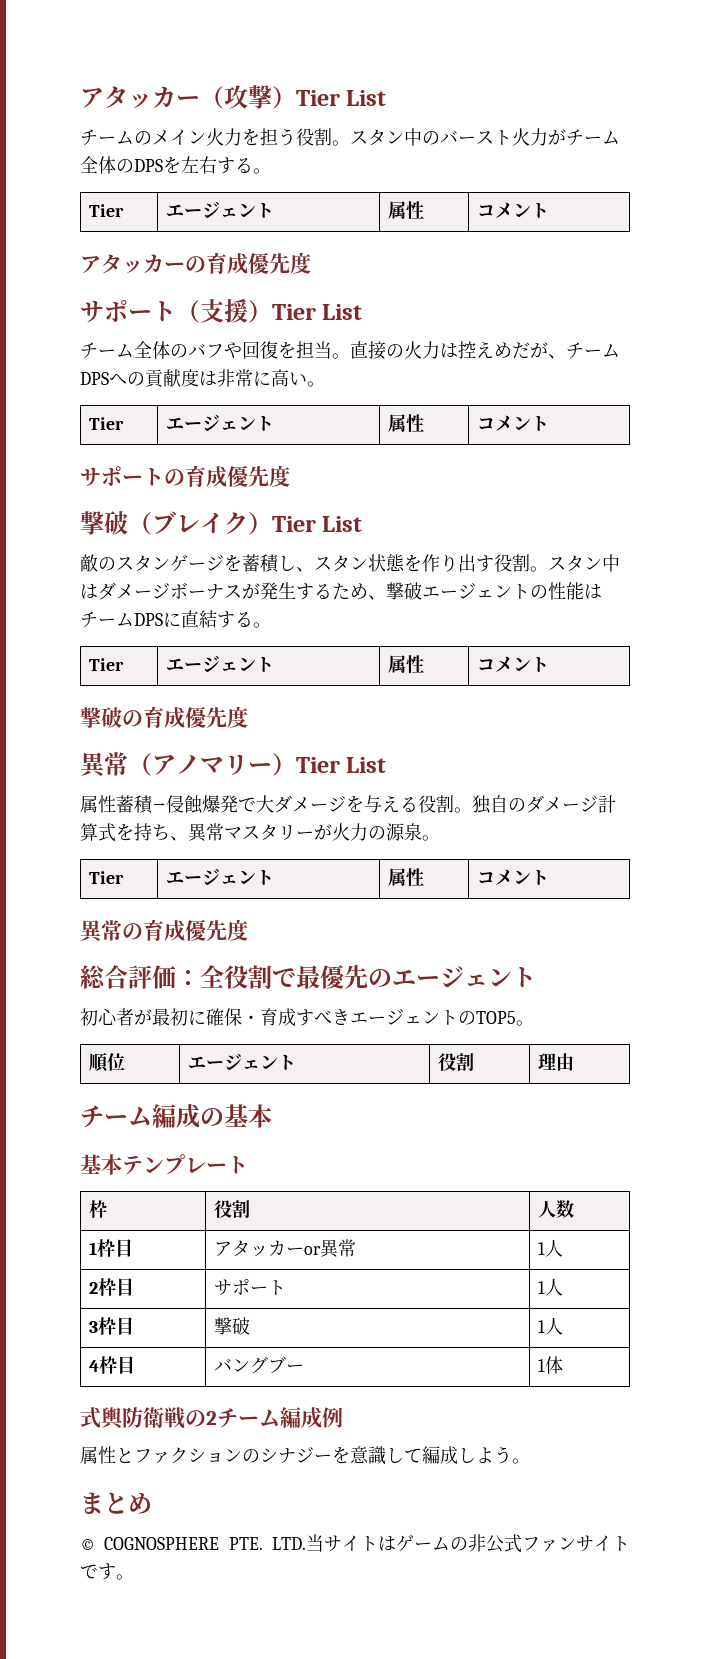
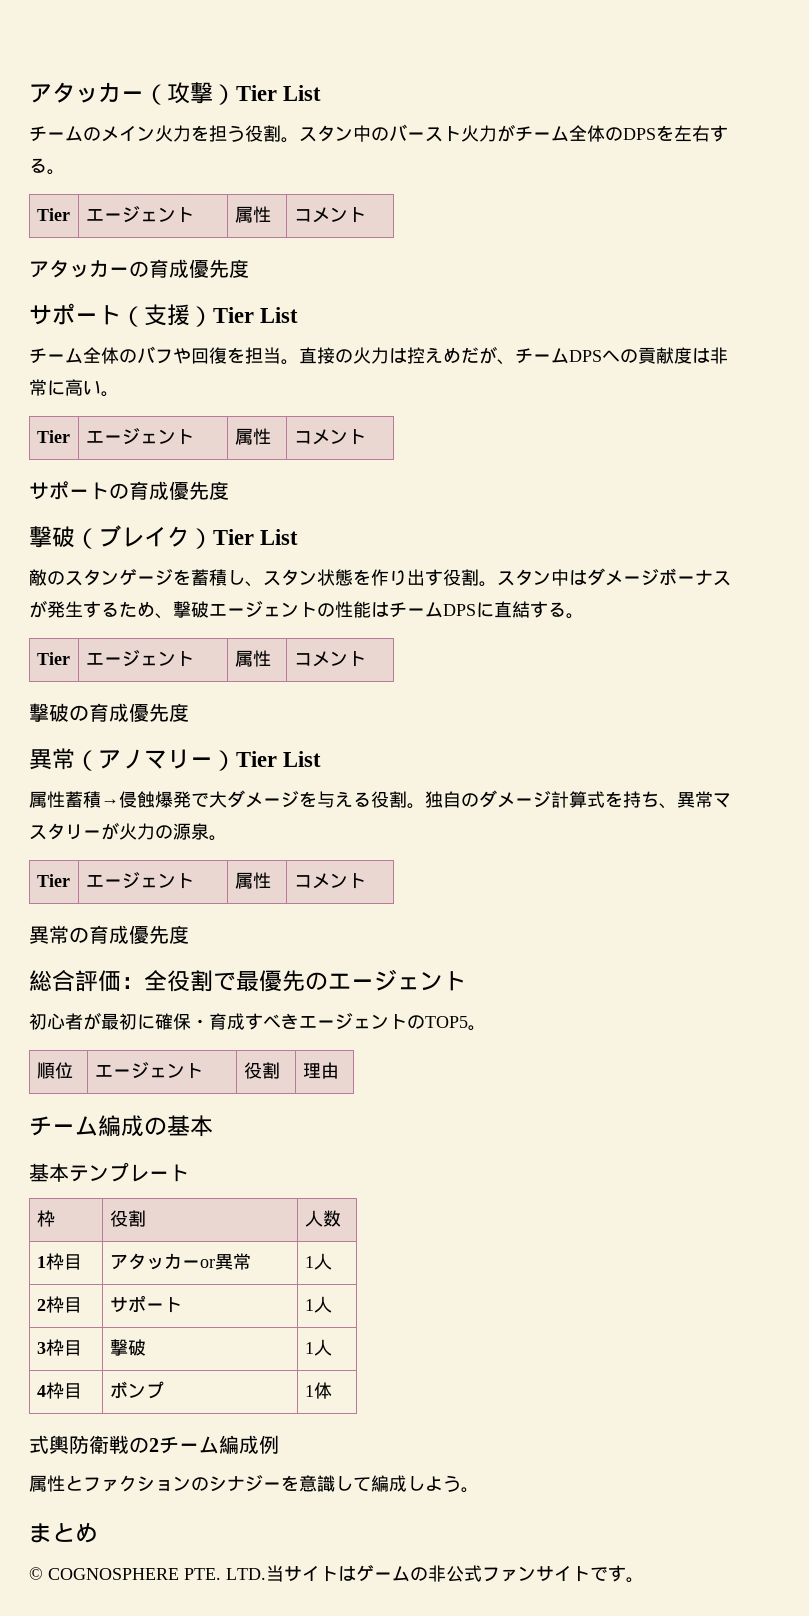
[213,1356,304,1374] バングブー -> [109,1381,164,1399] ボンプ

